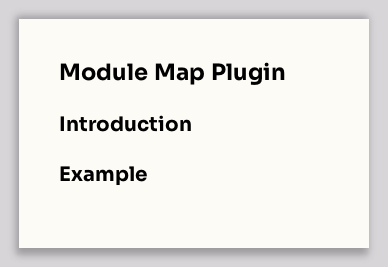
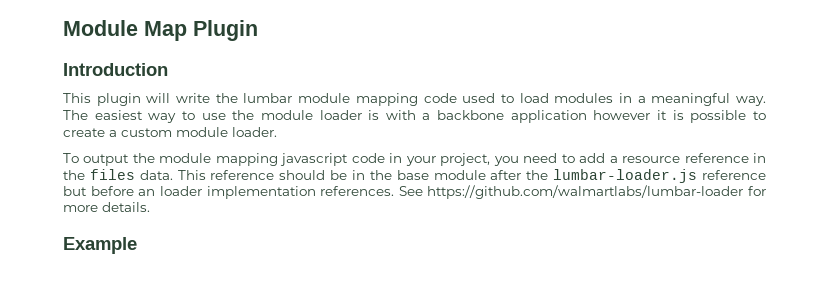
(192, 123) none -> [63,93,766,106] [63,110,766,123] [63,127,277,137] [63,153,767,166] [63,169,766,183] [63,185,766,199] [63,202,150,212] // This plugin will write the lumbar module mapping code used to load modules in a meaningful way. The easiest way to use the module loader is with a backbone application however it is possible to create a custom module loader. // To output the module mapping javascript code in your project, you need to add a resource reference in the files data. This reference should be in the base module after the lumbar-loader.js reference but before an loader implementation references. See https://github.com/walmartlabs/lumbar-loader for more details.

